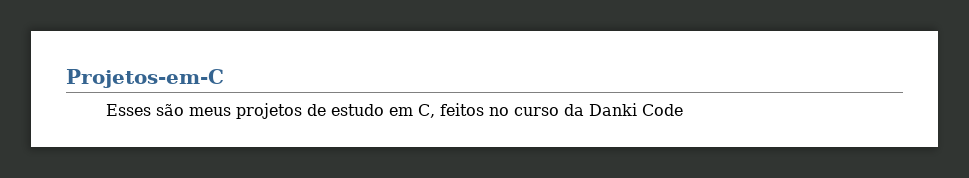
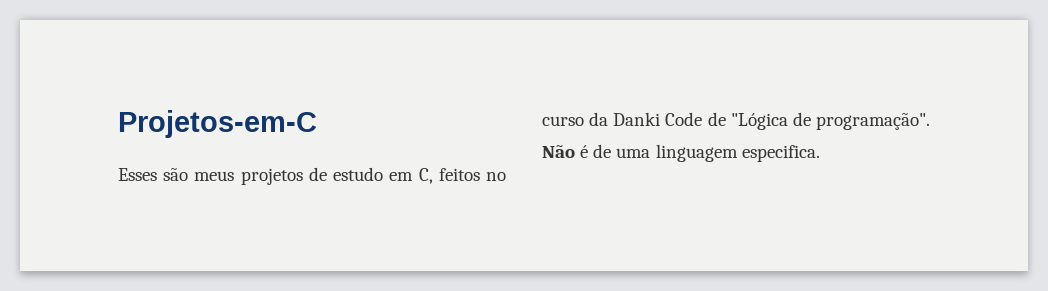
(683, 110) none -> [707,112,930,130] [542,144,820,162] de "Lógica de programação". Não é de uma linguagem especifica.

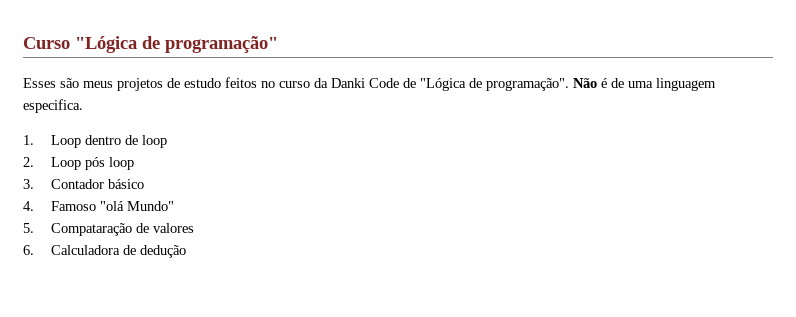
[118,110,317,138] Projetos-em-C -> [23,36,278,53] Curso "Lógica de programação"
[389,168,433,184] em C, -> (221, 83) none
(820, 153) none -> [23,135,168,148] [23,157,135,170] [23,179,145,189] [23,201,175,211] [23,223,195,236] [23,245,187,258] // 1. Loop dentro de loop // 2. Loop pós loop // 3. Contador básico // 4. Famoso "olá Mundo" // 5. Compataração de valores // 6. Calculadora de dedução

